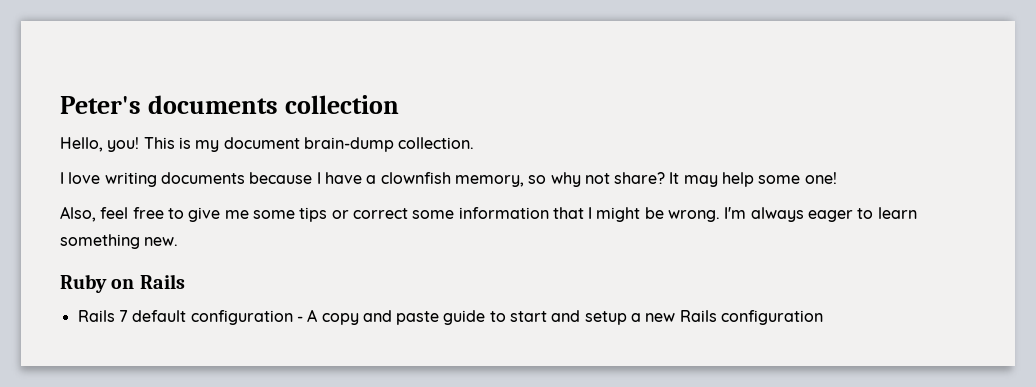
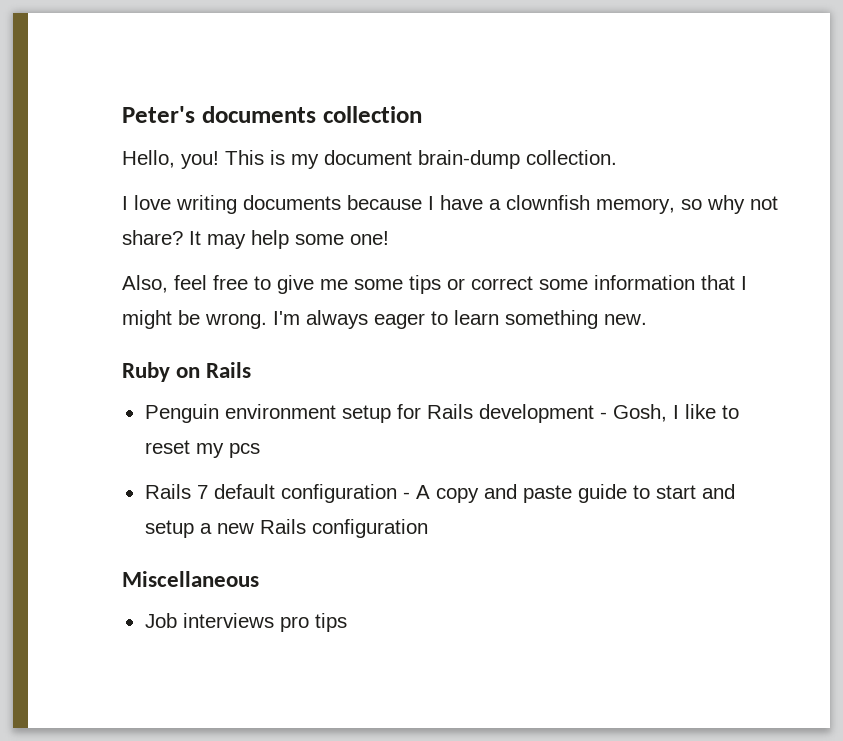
(185, 281) none -> [144,404,739,423] [144,440,260,458] // Penguin environment setup for Rails development - Gosh, I like to reset my pcs
(824, 317) none -> [122,571,259,587] [144,613,347,632] // Miscellaneous // Job interviews pro tips

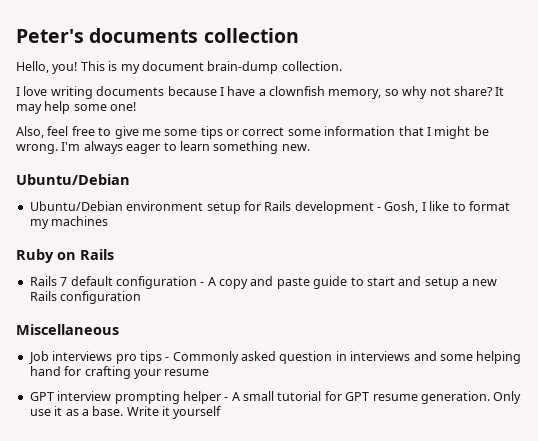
[122,362,252,382] [144,404,219,423] Ruby on Rails // Penguin -> [16,174,130,185] [29,201,123,211] Ubuntu/Debian // Ubuntu/Debian
[144,440,260,458] reset my pcs -> [468,201,510,211] [29,216,109,229] [16,249,114,263] format my machines // Ruby on Rails
(347, 622) none -> [165,351,522,364] [29,366,210,379] [29,391,522,404] [29,406,222,419] - Commonly asked question in interviews and some helping hand for crafting your resume // GPT interview prompting helper - A small tutorial for GPT resume generation. Only use it as a base. Write it yourself

